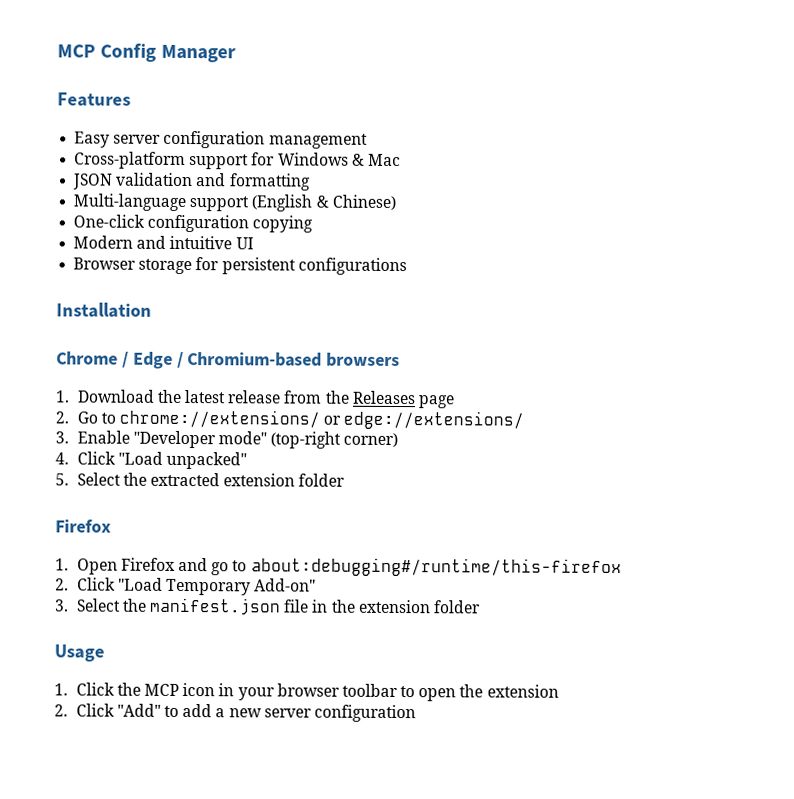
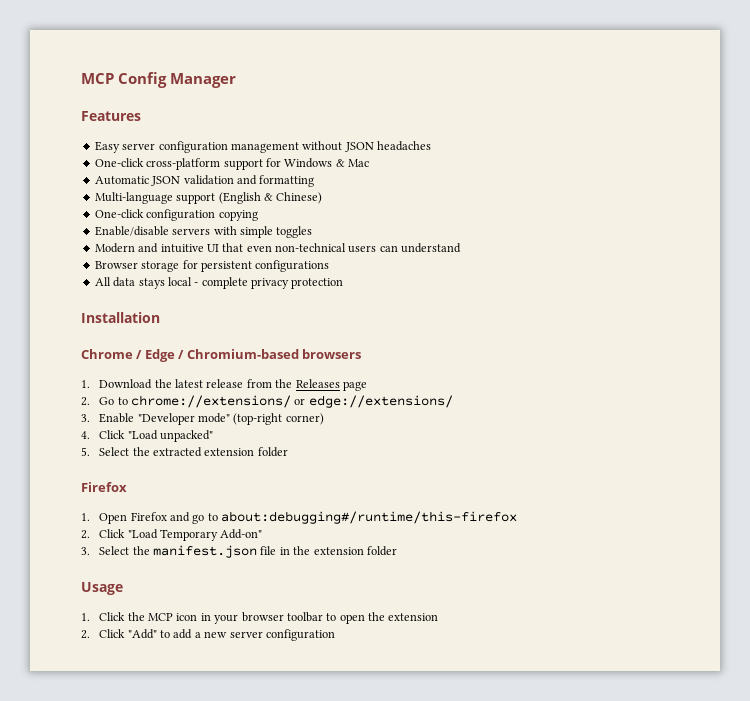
[74,151,187,170] // Cross-platform -> [302,141,431,152] [94,158,221,170] without JSON headaches // One-click cross-platform
(401, 160) none -> [94,176,149,185] Automatic
(314, 224) none -> [94,226,313,238] // Enable/disable servers with simple toggles
(254, 243) none -> [222,243,462,253] that even non-technical users can understand
(407, 266) none -> [94,277,344,289] // All data stays local - complete privacy protection

